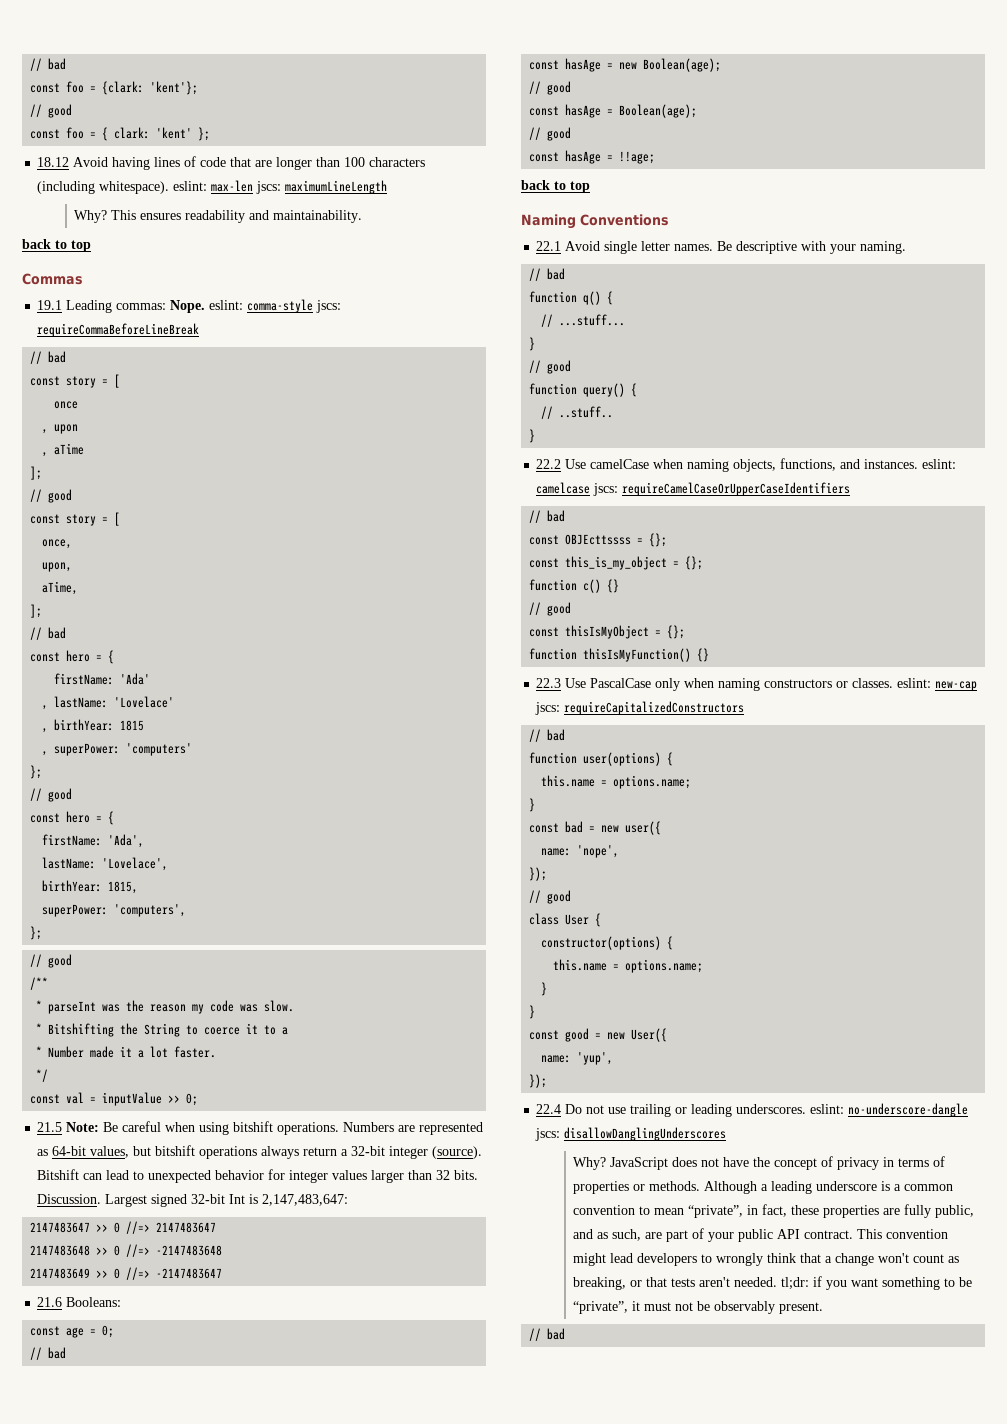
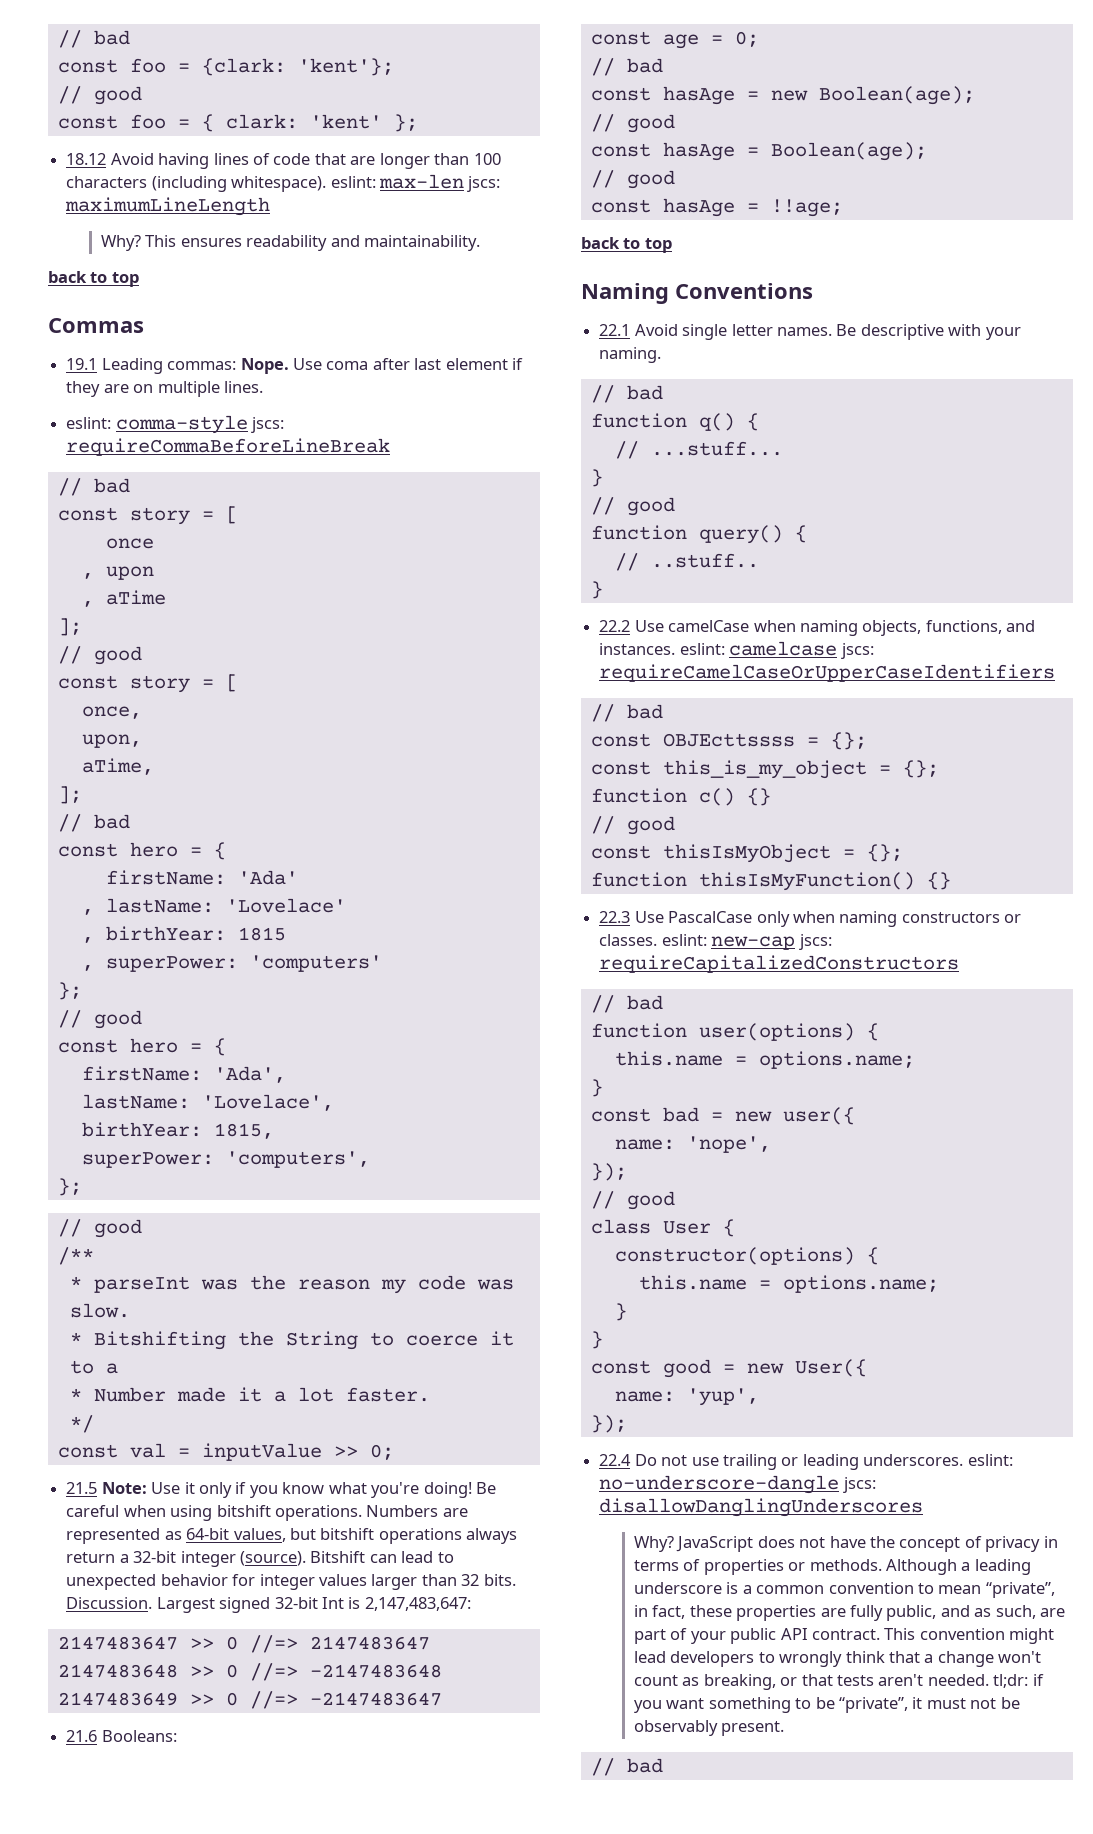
(206, 306) none -> [292,358,524,370] [66,381,263,397] Use coma after last element if they are on multiple lines. //
(100, 1127) none -> [151,1482,472,1498] Use it only if you know what you're doing!

